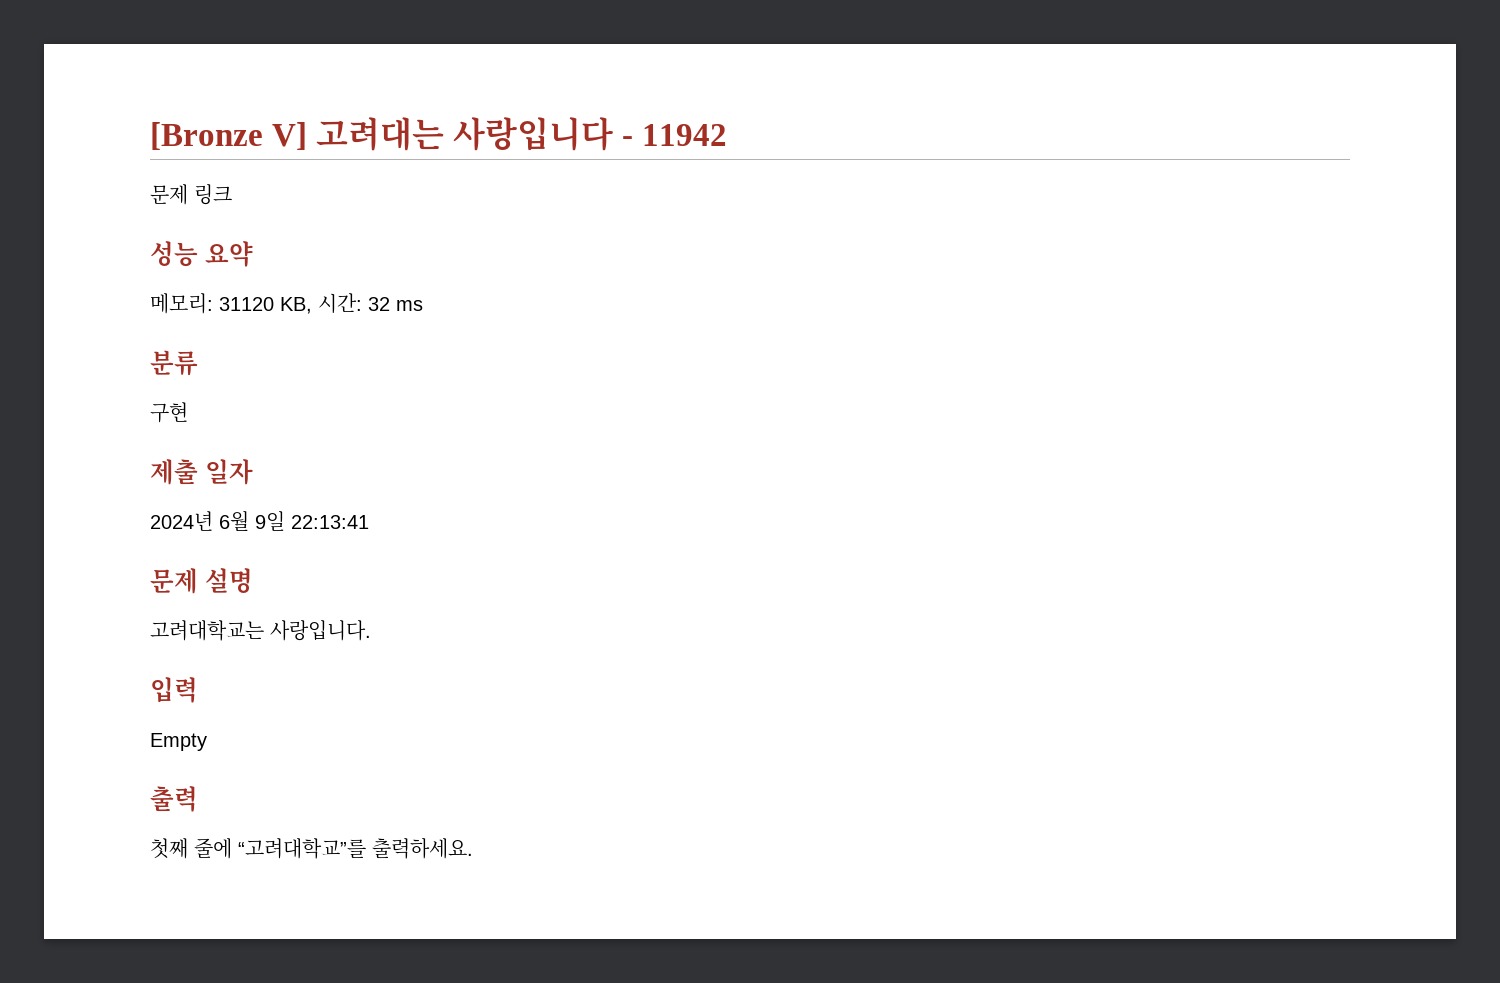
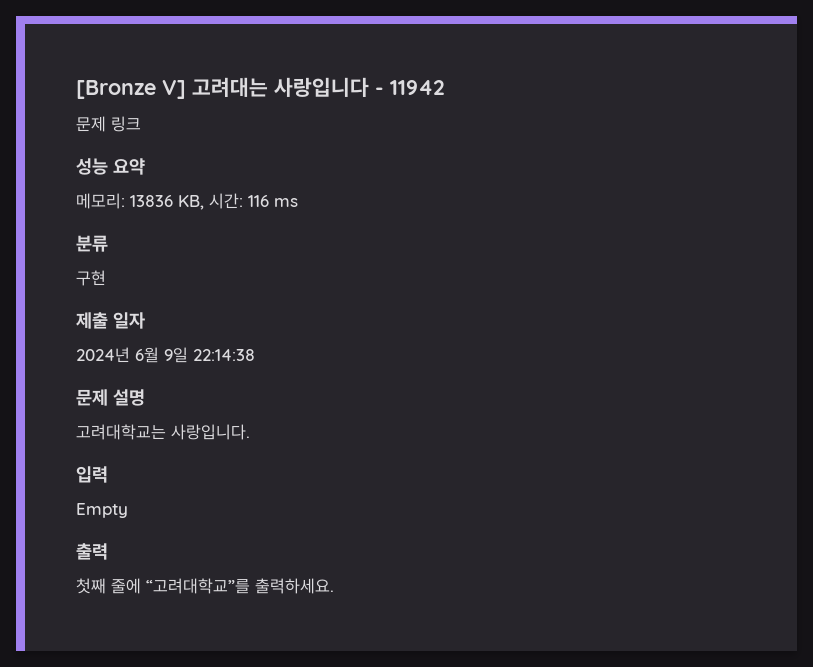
[219,297,274,311] 31120 -> [130,195,173,207] 13836
[368,297,390,311] 32 -> [248,195,269,207] 116
[291,515,369,529] 22:13:41 -> [193,349,255,361] 22:14:38

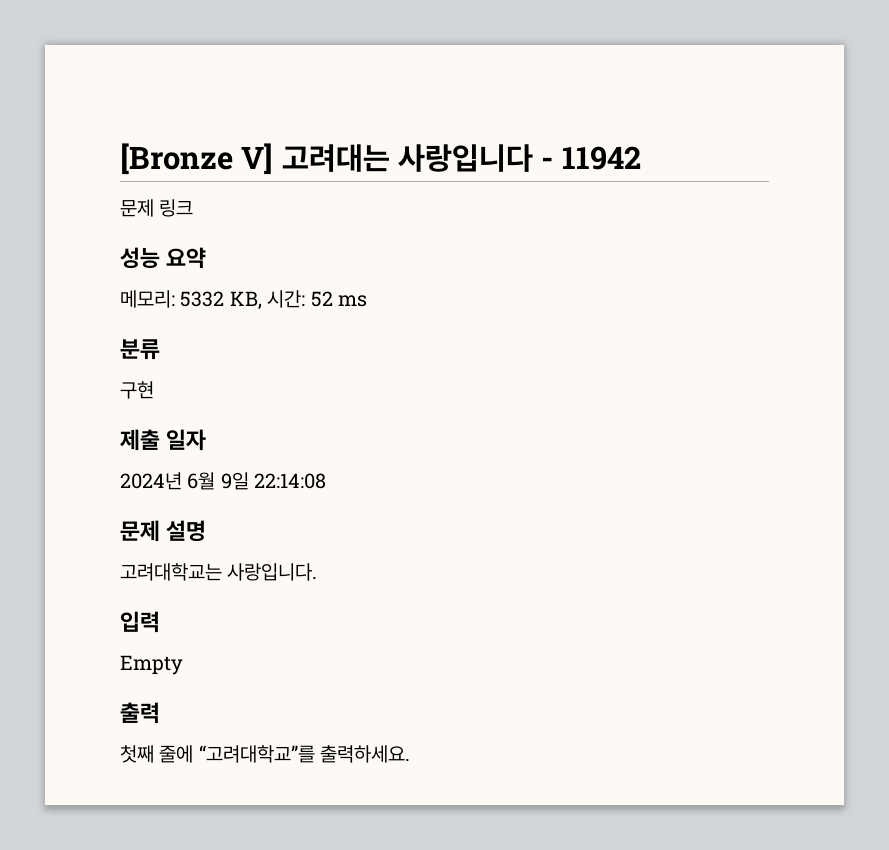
[130,195,173,207] 13836 -> [180,291,225,307] 5332
[248,195,269,207] 116 -> [310,291,333,307] 52
[193,349,255,361] 22:14:38 -> [254,473,327,489] 22:14:08

